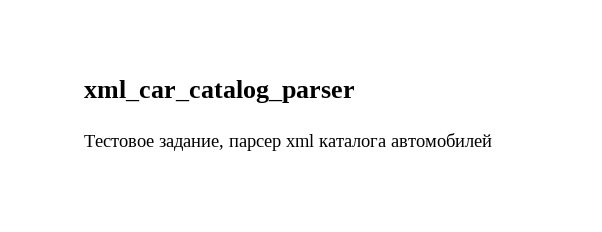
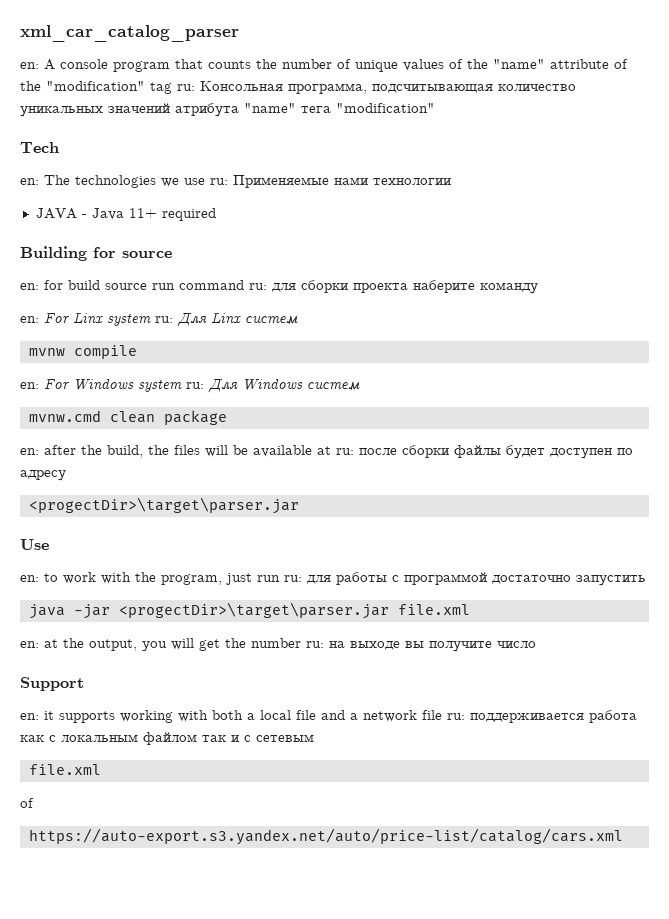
[84,133,492,151] Тестовое задание, парсер xml каталога автомобилей -> [20,59,628,72] [20,81,576,94] [20,103,435,117] [20,142,59,153] [20,175,451,188] [35,208,216,221] [20,246,172,261] [20,280,538,294] [20,312,298,327] [28,345,137,359] [20,378,360,393] [28,410,227,425] [20,445,633,459] [20,470,66,481] [28,497,299,514] [20,539,49,550] [20,572,646,586] [28,602,470,619] [20,638,536,652] [20,677,84,691] [20,710,637,723] [20,732,314,745] [28,764,101,775] [20,798,34,808] [28,828,623,845] en: A console program that counts the number of unique values of the "name" attribute of the "modification" tag ru: Консольная программа, подсчитывающая количество уникальных значений атрибута "name" тега "modification" // Tech // en: The technologies we use ru: Применяемые нами технологии // JAVA - Java 11+ required // Building for source // en: for build source run command ru: для сборки проекта наберите команду // en: For Linx system ru: Для Linx систем // mvnw compile // en: For Windows system ru: Для Windows систем // mvnw.cmd clean package // en: after the build, the files will be available at ru: после сборки файлы будет доступен по адресу // <progectDir>\target\parser.jar // Use // en: to work with the program, just run ru: для работы с программой достаточно запустить // java -jar <progectDir>\target\parser.jar file.xml // en: at the output, you will get the number ru: на выходе вы получите число // Support // en: it supports working with both a local file and a network file ru: поддерживается работа как с локальным файлом так и с сетевым // file.xml // of // https://auto-export.s3.yandex.net/auto/price-list/catalog/cars.xml

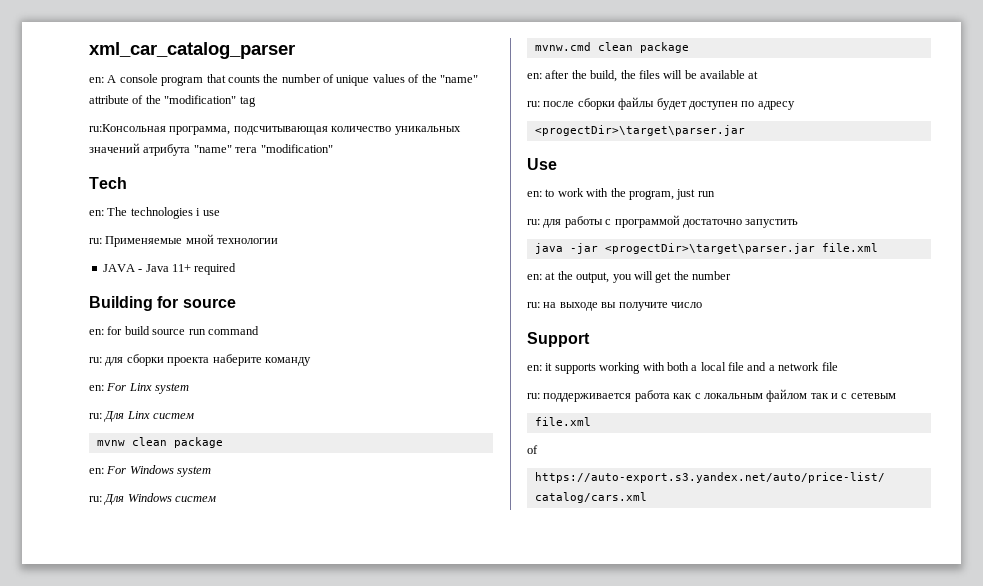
[177,81,283,91] ru: Консольная -> [89,124,166,132] // ru:Консольная
[161,178,179,187] we -> [196,208,201,216] i
(205, 181) none -> (220, 213) //
[334,177,368,185] нами -> [185,234,214,244] мной
(244, 285) none -> (259, 330) //
(151, 320) none -> (190, 388) //
[73,345,137,359] compile -> [131,437,223,448] clean package
(182, 386) none -> (212, 471) //
(331, 450) none -> (759, 75) //
(280, 578) none -> (715, 194) //
(301, 643) none -> (731, 275) //
(442, 715) none -> (838, 366) //

